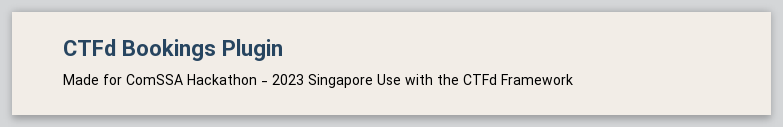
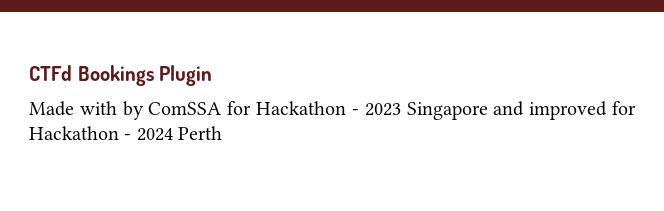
[103,74,573,88] for ComSSA Hackathon - 2023 Singapore Use with the CTFd Framework -> [79,101,637,120] [29,126,223,141] with by ComSSA for Hackathon - 2023 Singapore and improved for Hackathon - 2024 Perth

